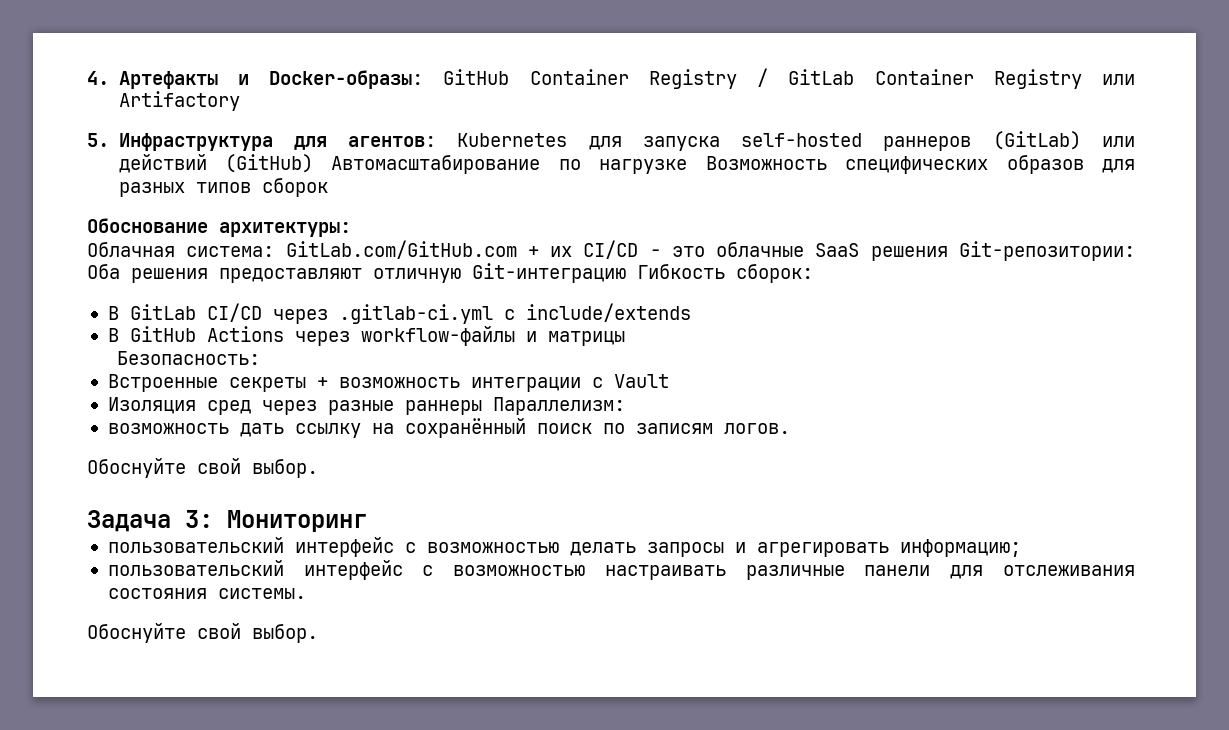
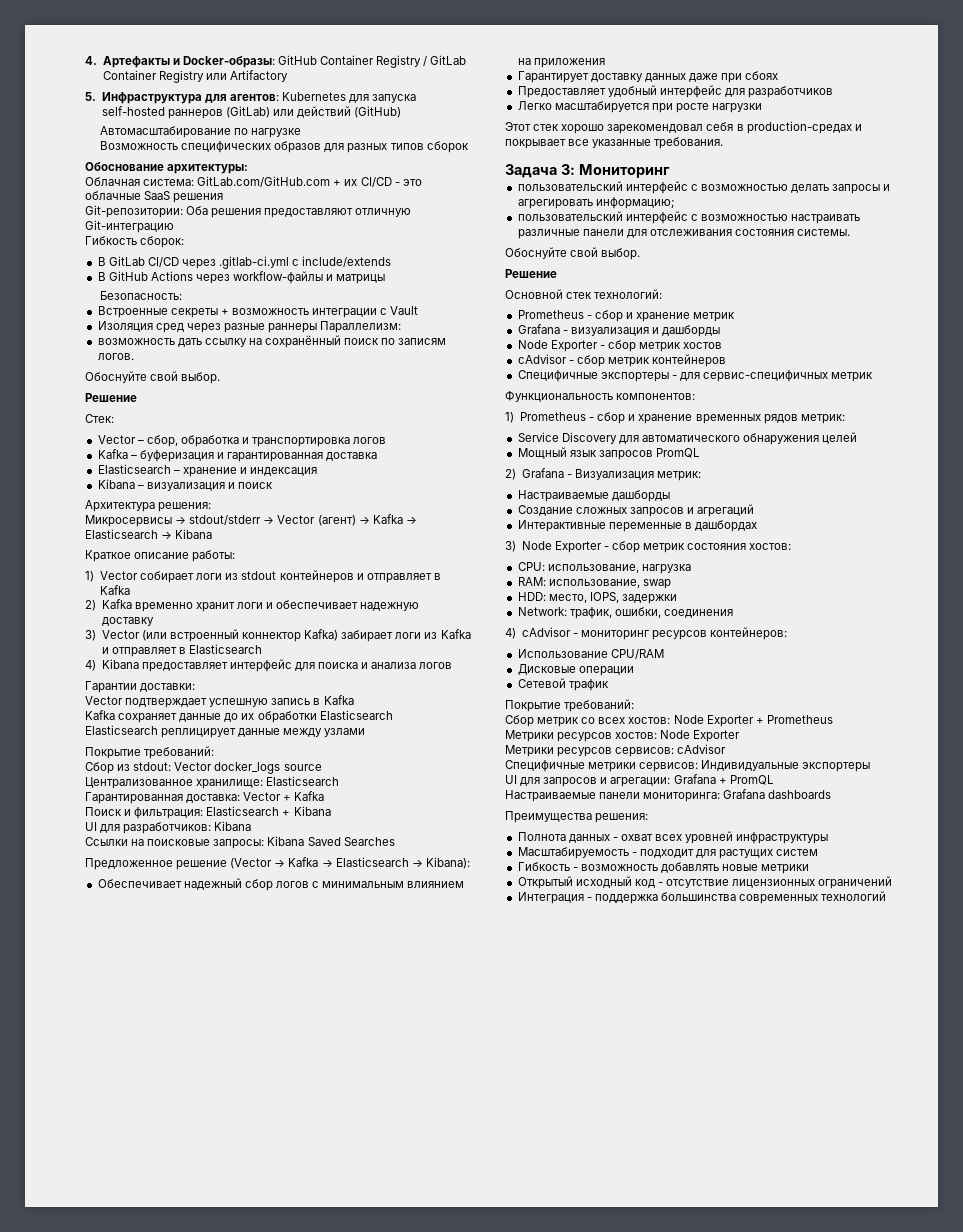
(313, 163) none -> (402, 112) //
(688, 166) none -> (302, 133) //
(948, 253) none -> (224, 198) //
(626, 273) none -> (174, 226) //
(318, 468) none -> [85,393,137,402] [85,414,114,423] [97,435,387,447] [97,449,378,462] [97,464,318,477] [97,479,274,491] [85,500,212,512] [85,514,417,527] [85,529,213,539] [85,550,236,562] [85,570,441,583] [100,585,131,595] [85,599,420,612] [101,617,154,626] [85,629,471,642] [101,644,263,657] [85,659,453,672] [85,681,196,693] [85,695,354,708] [85,710,393,723] [85,725,366,738] [85,746,215,759] [85,762,322,774] [85,776,340,789] [85,791,325,804] [85,806,331,819] [85,821,252,834] [85,836,395,849] [85,857,470,870] [97,878,465,891] [517,58,605,68] [517,71,779,83] [517,85,834,98] [517,101,763,113] [505,121,862,134] [505,137,724,149] // Решение // Стек: // Vector – сбор, обработка и транспортировка логов // Kafka – буферизация и гарантированная доставка // Elasticsearch – хранение и индексация // Kibana – визуализация и поиск // Архитектура решения: // Микросервисы → stdout/stderr → Vector (агент) → Kafka → Elasticsearch → Kibana // Краткое описание работы: // 1) Vector собирает логи из stdout контейнеров и отправляет в Kafka // 2) Kafka временно хранит логи и обеспечивает надежную доставку // 3) Vector (или встроенный коннектор Kafka) забирает логи из Kafka и отправляет в Elasticsearch // 4) Kibana предоставляет интерфейс для поиска и анализа логов // Гарантии доставки: // Vector подтверждает успешную запись в Kafka // Kafka сохраняет данные до их обработки Elasticsearch // Elasticsearch реплицирует данные между узлами // Покрытие требований: // Сбор из stdout: Vector docker_logs source // Централизованное хранилище: Elasticsearch // Гарантированная доставка: Vector + Kafka // Поиск и фильтрация: Elasticsearch + Kibana // UI для разработчиков: Kibana // Ссылки на поисковые запросы: Kibana Saved Searches // Предложенное решение (Vector → Kafka → Elasticsearch → Kibana): // Обеспечивает надежный сбор логов с минимальным влиянием на приложения // Гарантирует доставку данных даже при сбоях // Предоставляет удобный интерфейс для разработчиков // Легко масштабируется при росте нагрузки // Этот стек хорошо зарекомендовал себя в production-средах и покрывает все указанные требования.
(318, 633) none -> [505,269,557,278] [505,289,663,299] [517,310,736,322] [517,324,721,337] [517,340,723,352] [517,354,727,367] [517,370,874,382] [505,391,696,402] [505,412,845,424] [517,432,858,445] [517,447,700,460] [505,468,702,481] [517,490,670,502] [517,504,755,517] [517,520,757,532] [505,541,792,553] [517,562,691,574] [517,577,671,589] [517,592,677,604] [517,607,733,619] [505,627,788,640] [517,649,664,660] [517,664,634,676] [517,678,609,691] [505,699,635,712] [505,715,833,727] [505,730,741,742] [505,744,727,757] [505,760,871,772] [505,774,774,787] [505,789,832,802] [505,811,649,823] [517,831,829,844] [517,847,819,859] [517,862,810,874] [517,876,893,889] [517,891,887,904] // Решение // Основной стек технологий: // Prometheus - сбор и хранение метрик // Grafana - визуализация и дашборды // Node Exporter - сбор метрик хостов // cAdvisor - сбор метрик контейнеров // Специфичные экспортеры - для сервис-специфичных метрик // Функциональность компонентов: // 1) Prometheus - сбор и хранение временных рядов метрик: // Service Discovery для автоматического обнаружения целей // Мощный язык запросов PromQL // 2) Grafana - Визуализация метрик: // Настраиваемые дашборды // Создание сложных запросов и агрегаций // Интерактивные переменные в дашбордах // 3) Node Exporter - сбор метрик состояния хостов: // CPU: использование, нагрузка // RAM: использование, swap // HDD: место, IOPS, задержки // Network: трафик, ошибки, соединения // 4) cAdvisor - мониторинг ресурсов контейнеров: // Использование CPU/RAM // Дисковые операции // Сетевой трафик // Покрытие требований: // Сбор метрик со всех хостов: Node Exporter + Prometheus // Метрики ресурсов хостов: Node Exporter // Метрики ресурсов сервисов: cAdvisor // Специфичные метрики сервисов: Индивидуальные экспортеры // UI для запросов и агрегации: Grafana + PromQL // Настраиваемые панели мониторинга: Grafana dashboards // Преимущества решения: // Полнота данных - охват всех уровней инфраструктуры // Масштабируемость - подходит для растущих систем // Гибкость - возможность добавлять новые метрики // Открытый исходный код - отсутствие лицензионных ограничений // Интеграция - поддержка большинства современных технологий

